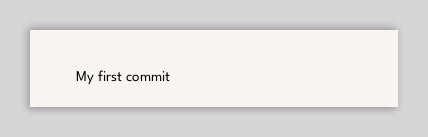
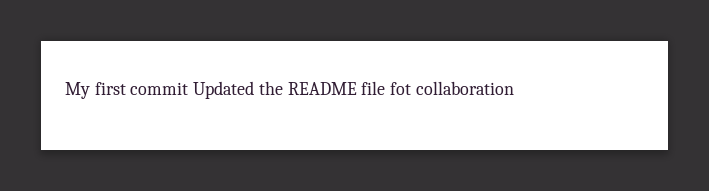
(171, 76) none -> [193,81,514,99] Updated the README file fot collaboration

